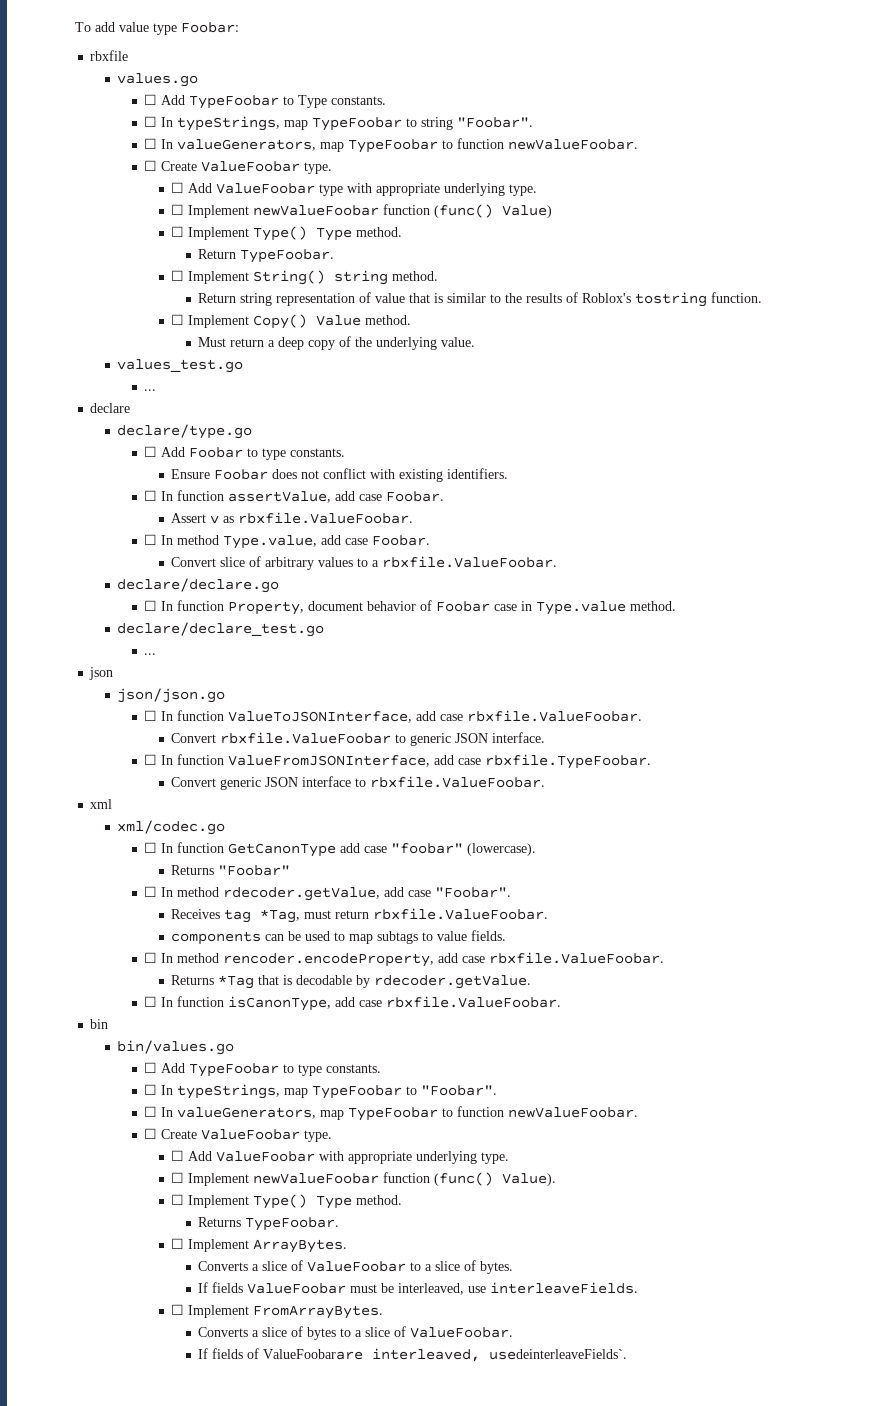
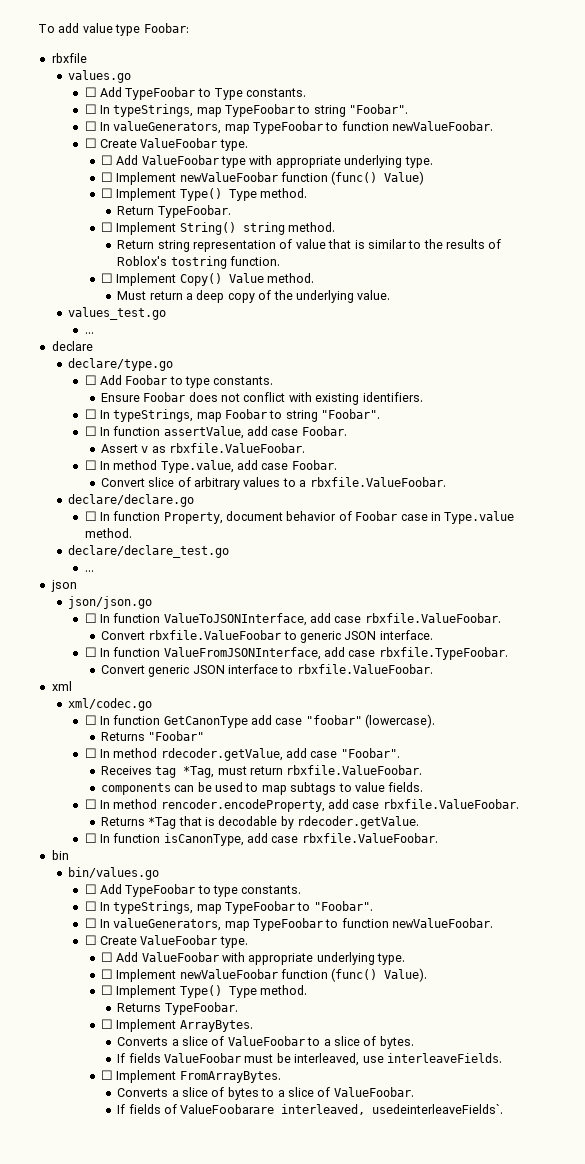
(509, 473) none -> [84,409,381,422] // ☐ In typeStrings, map Foobar to string "Foobar".

